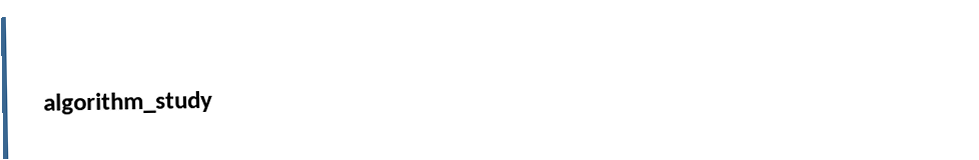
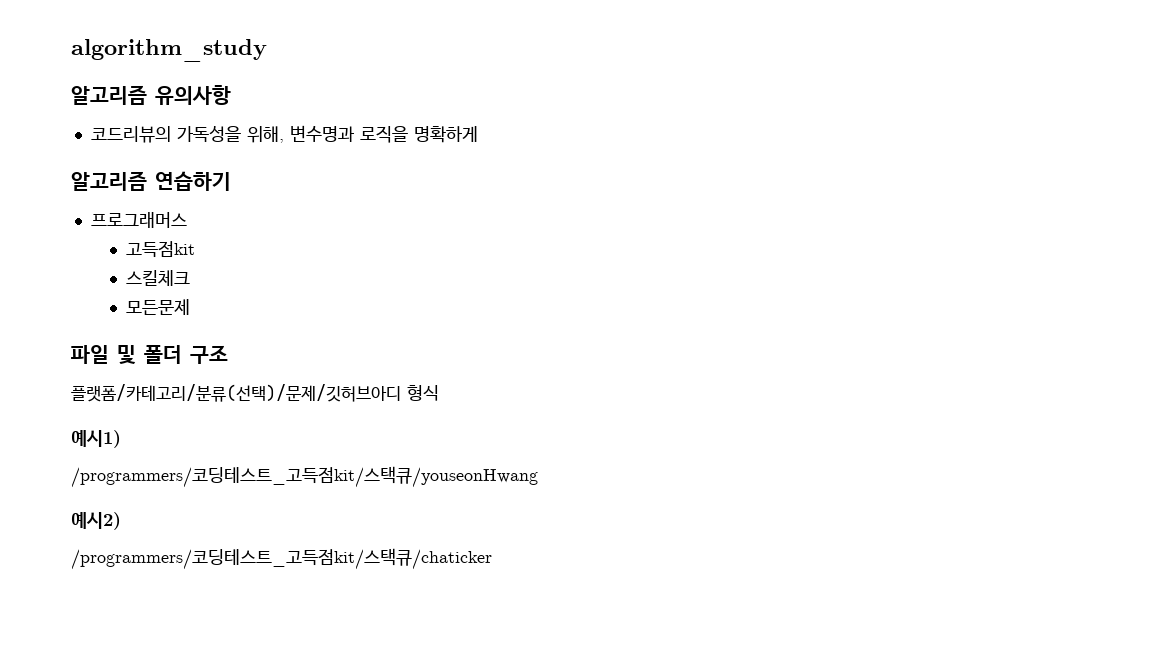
(213, 102) none -> [71,85,231,105] [90,125,478,143] [71,171,231,191] [90,212,187,228] [126,241,196,258] [126,270,191,286] [126,299,191,315] [71,345,228,365] [71,384,439,402] [71,430,121,448] [71,466,538,488] [71,512,121,530] [71,548,492,570] // 알고리즘 유의사항 // 코드리뷰의 가독성을 위해, 변수명과 로직을 명확하게 // 알고리즘 연습하기 // 프로그래머스 // 고득점kit // 스킬체크 // 모든문제 // 파일 및 폴더 구조 // 플랫폼/카테고리/분류(선택)/문제/깃허브아디 형식 // 예시1) // /programmers/코딩테스트_고득점kit/스택큐/youseonHwang // 예시2) // /programmers/코딩테스트_고득점kit/스택큐/chaticker

